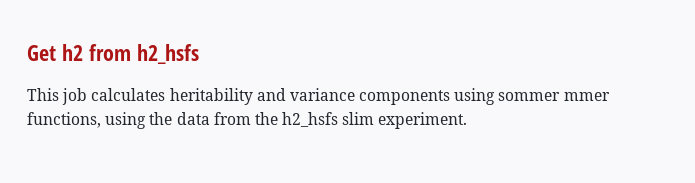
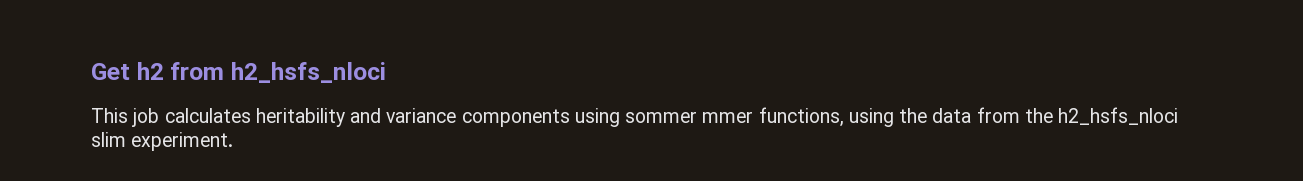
[136,44,199,64] h2_hsfs -> [230,62,386,83] h2_hsfs_nloci
[282,112,339,127] h2_hsfs -> [1058,107,1179,125] h2_hsfs_nloci

